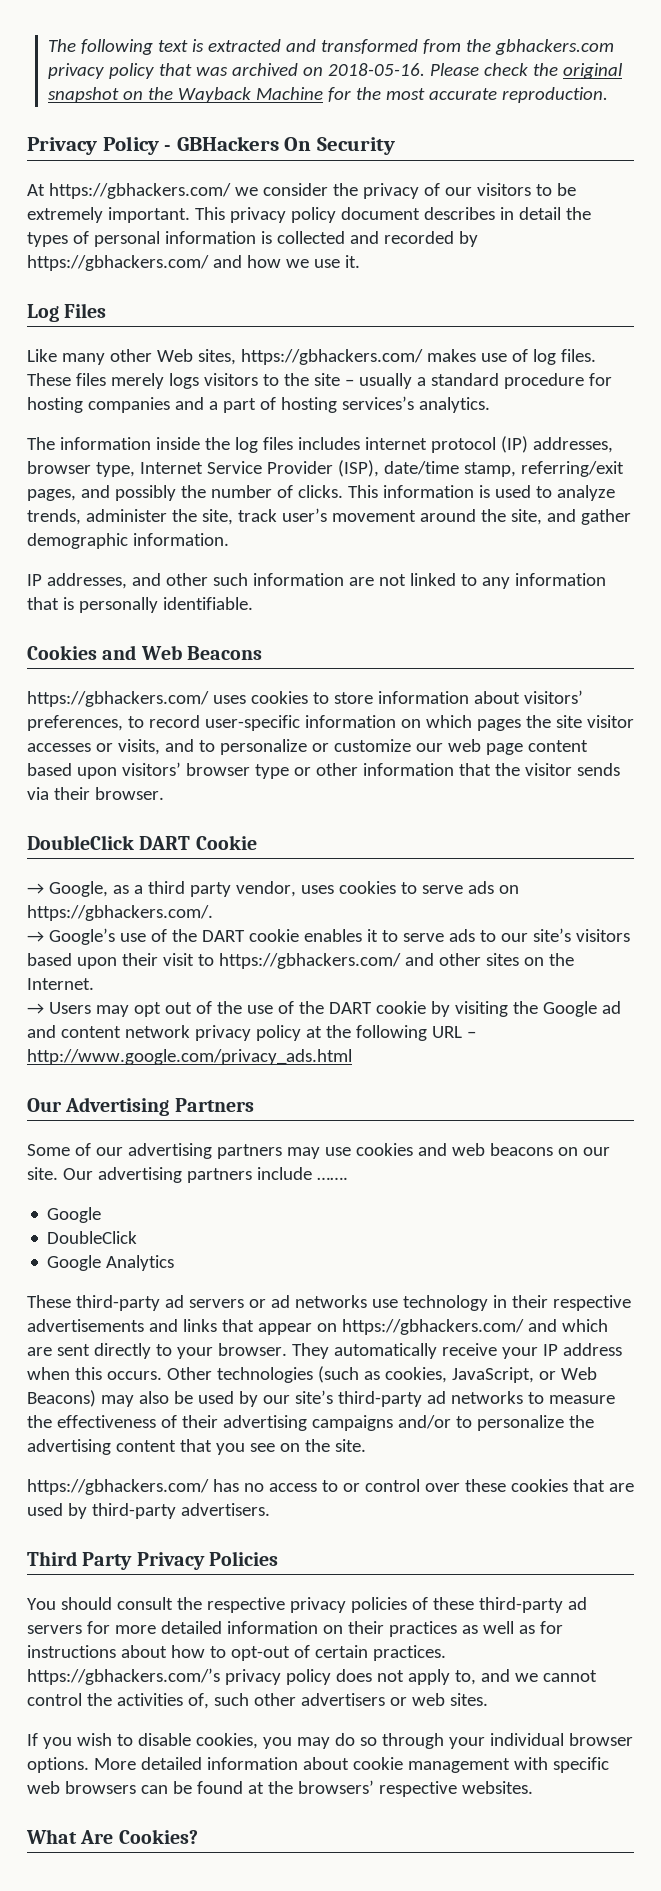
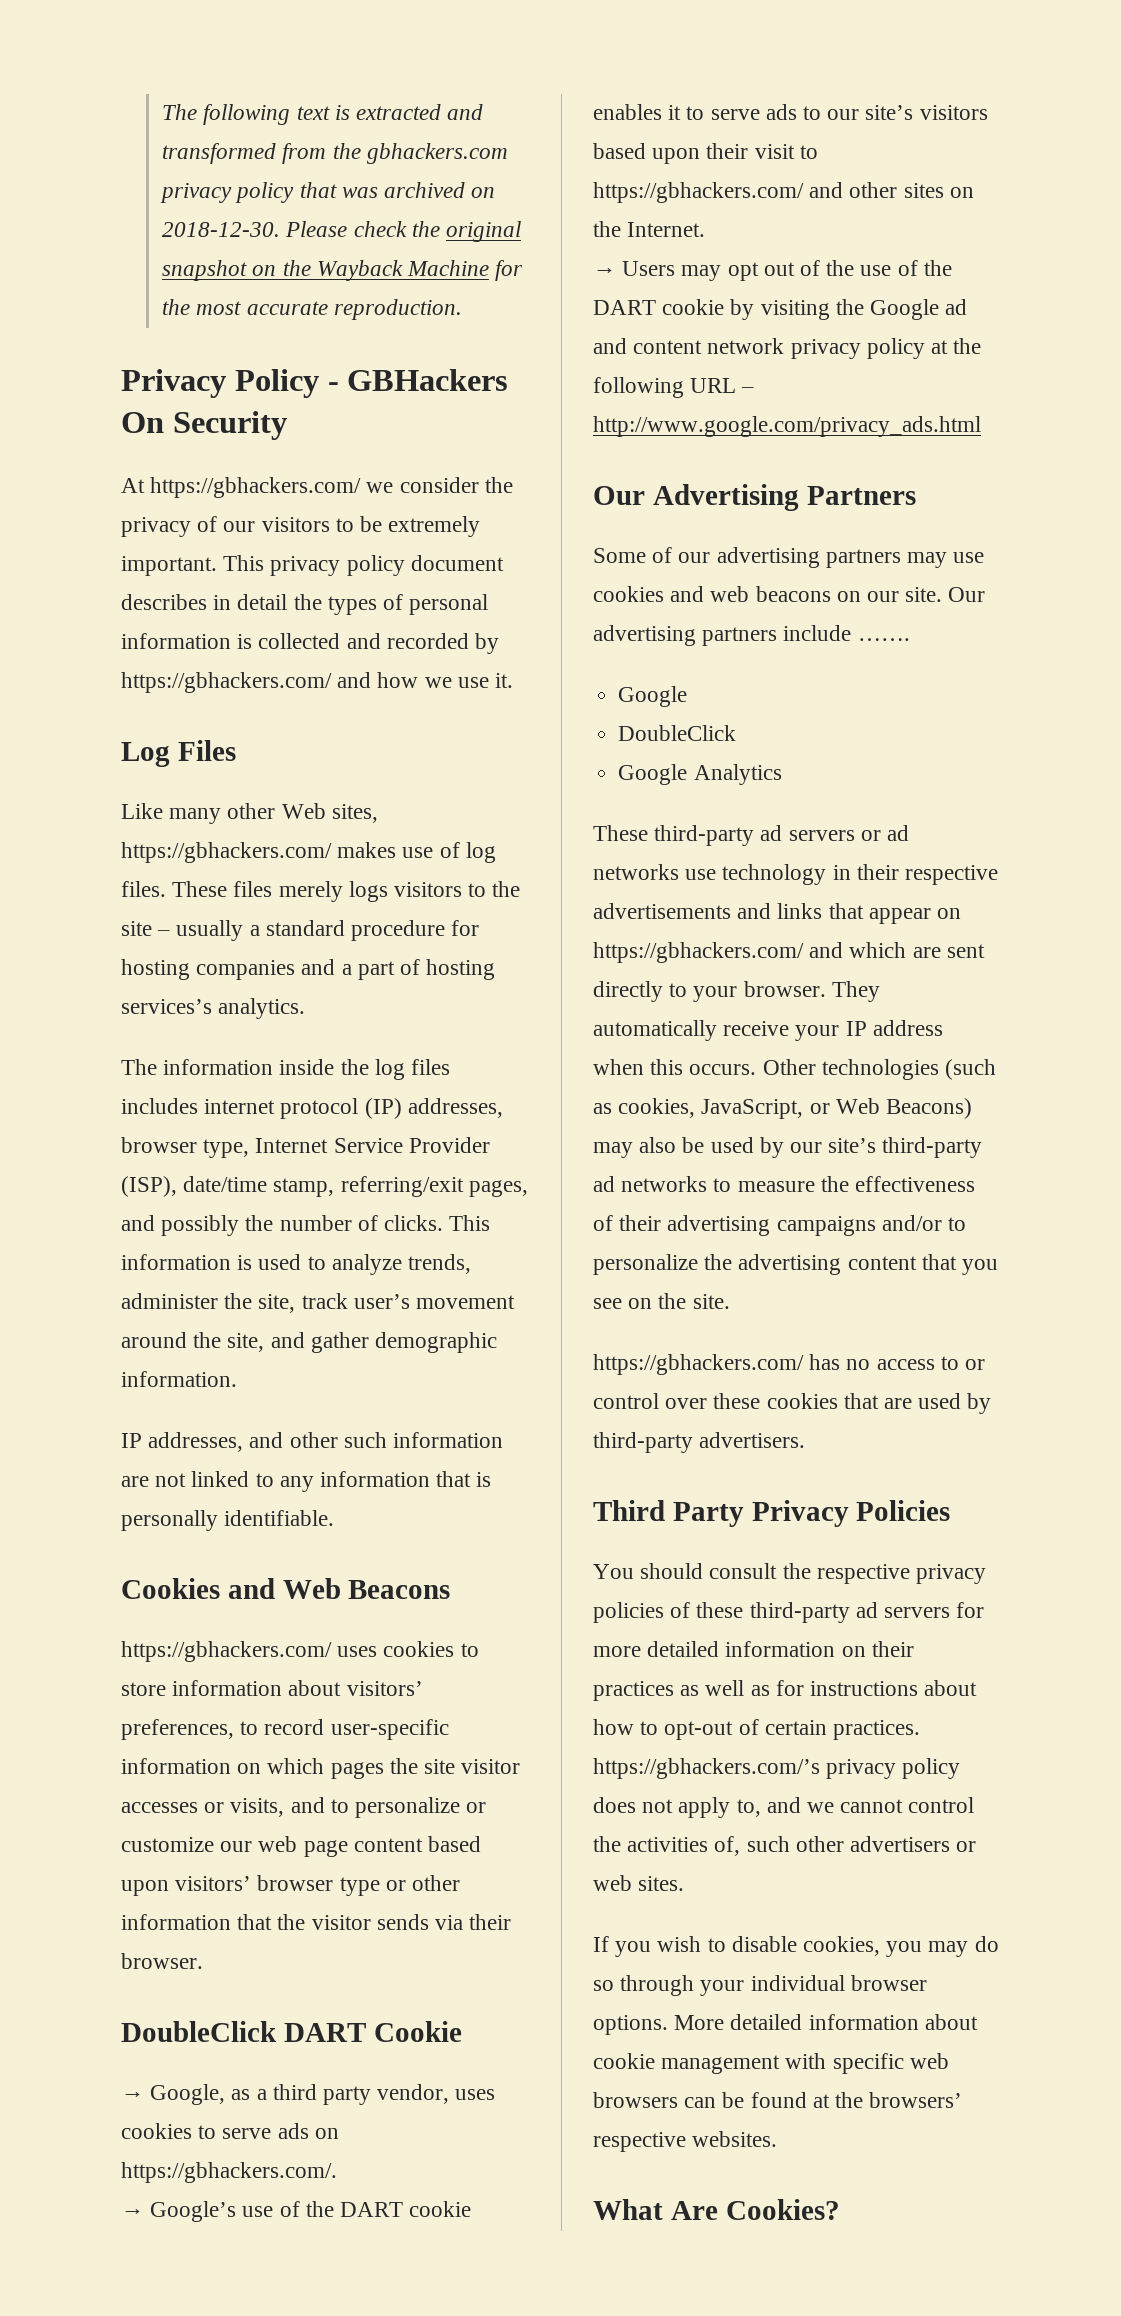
[328,63,426,76] 2018-05-16. -> [162,222,281,237] 2018-12-30.

